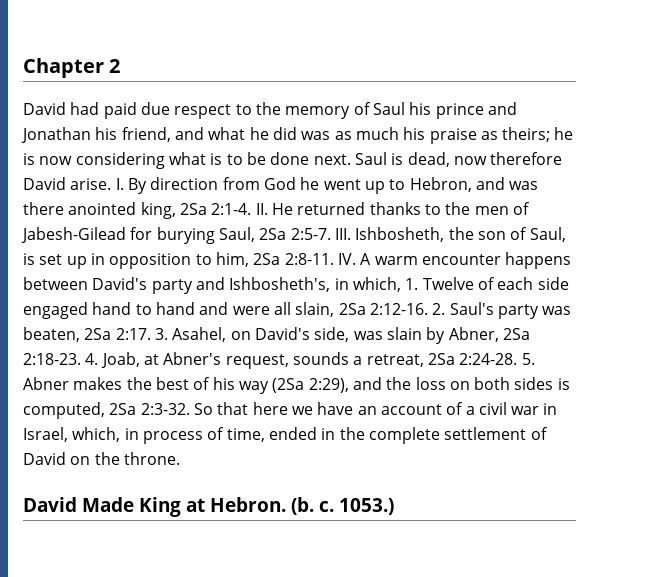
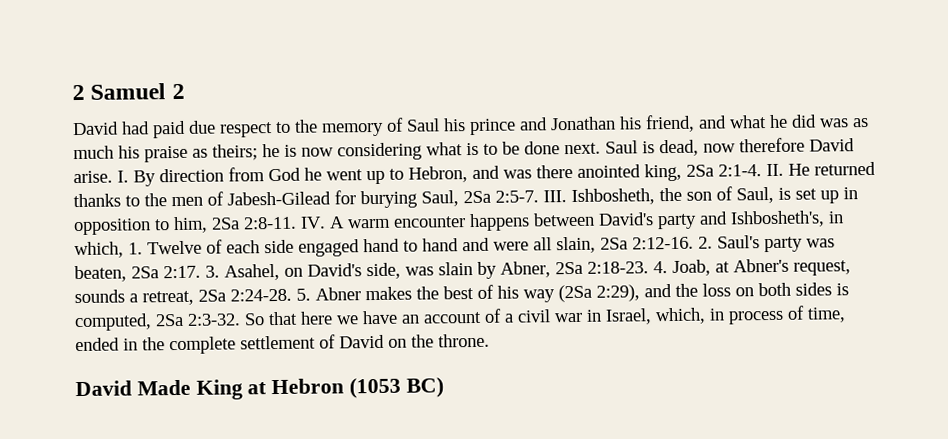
[23,58,104,78] Chapter -> [72,83,167,101] 2 Samuel
[210,497,394,515] Hebron. (b. c. 1053.) -> [271,377,444,399] Hebron (1053 BC)

